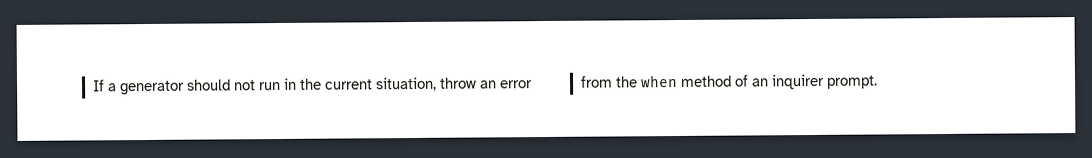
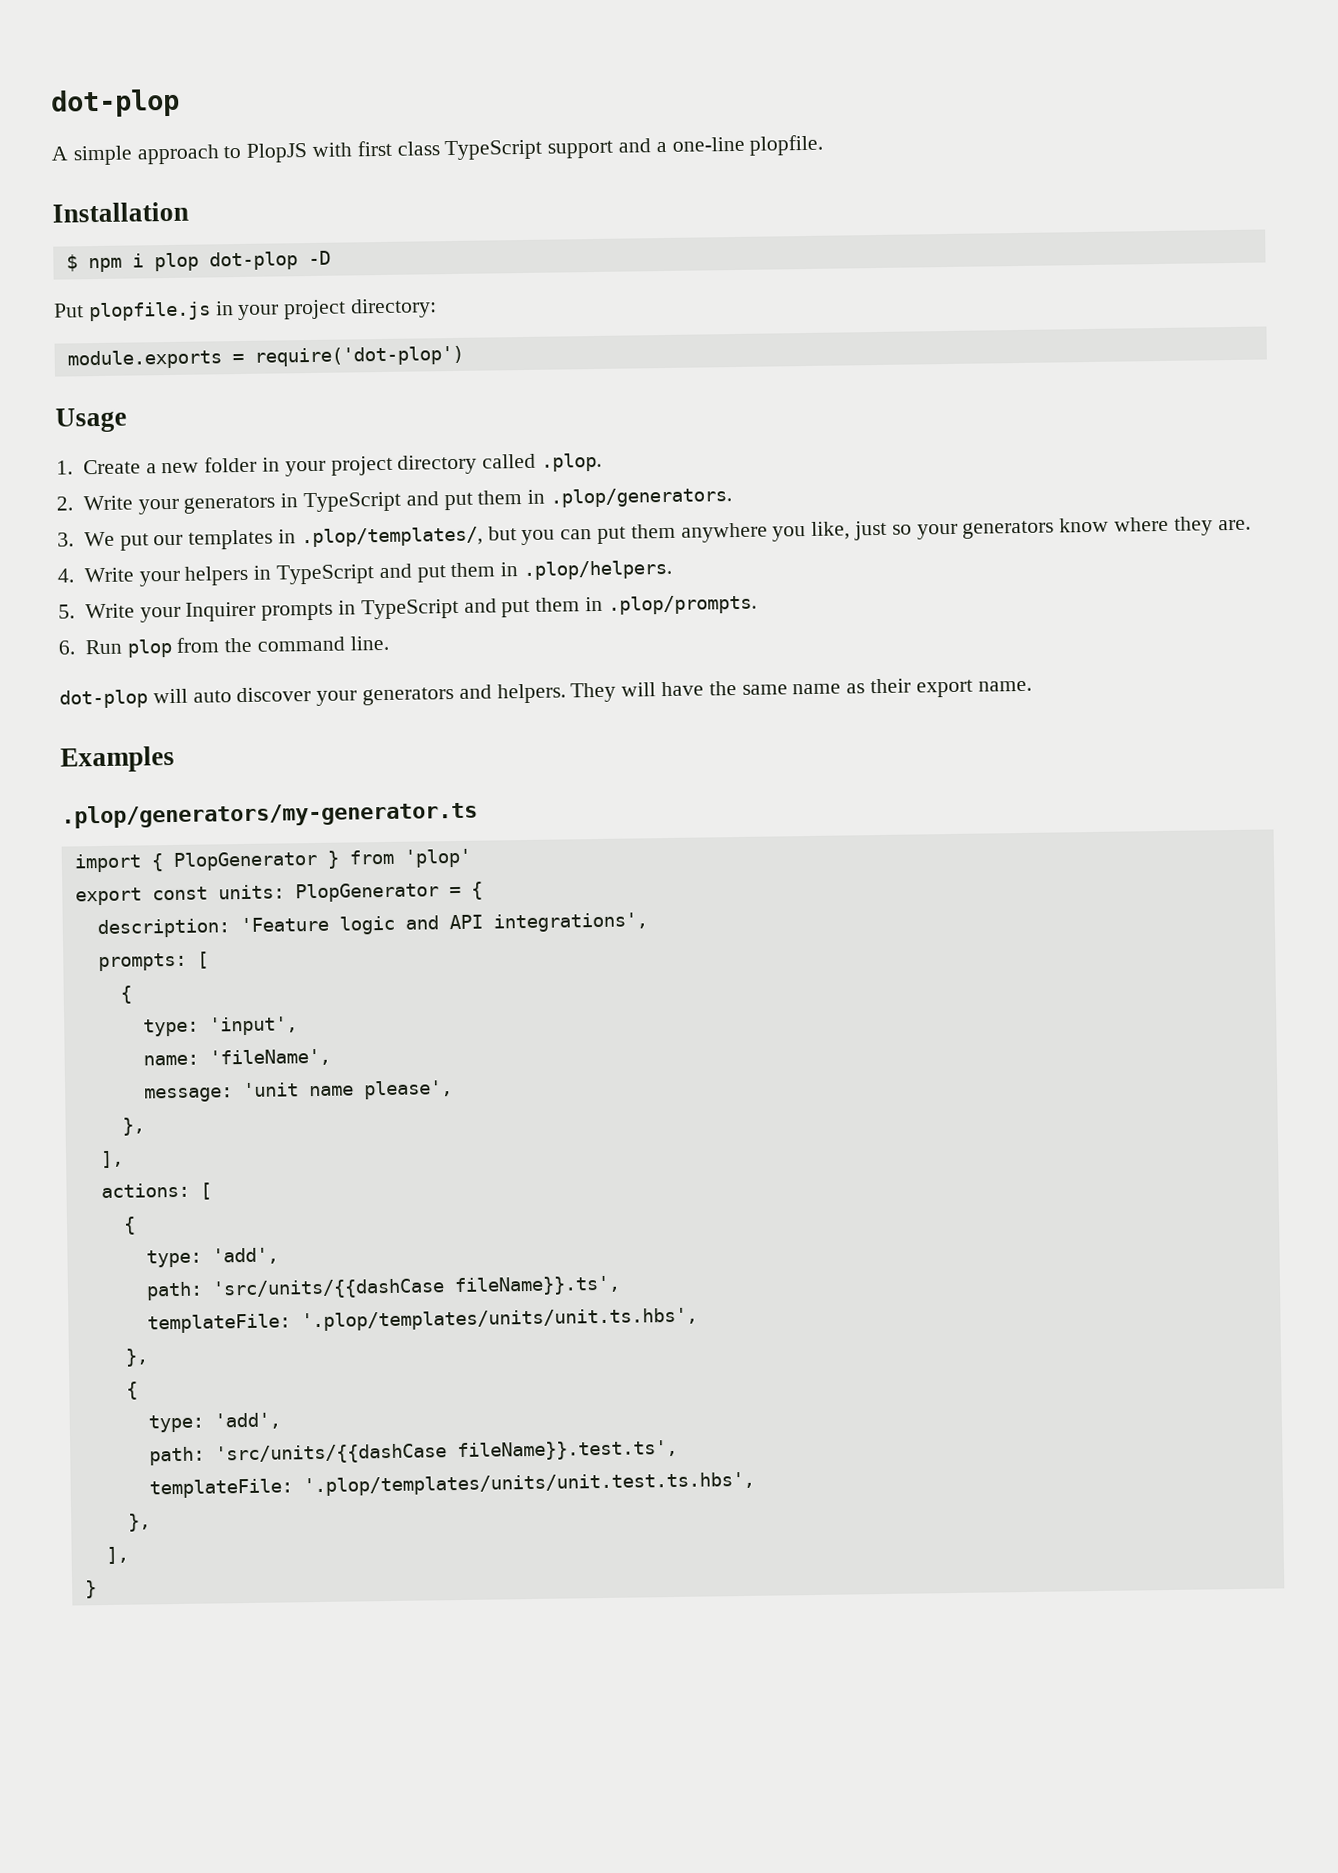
[91,73,878,96] If a generator should not run in the current situation, throw an error from the when method of an inquirer prompt. -> [50,88,180,118] [51,134,824,166] [52,201,189,223] [65,250,331,273] [53,298,438,322] [66,345,464,370] [55,407,127,433] [56,452,602,477] [56,487,732,515] [57,516,1251,551] [57,559,672,587] [58,594,757,623] [58,635,389,658] [59,678,1032,709] [60,745,175,773] [61,800,478,829] [73,848,471,873] [74,881,483,906] [96,912,648,939] [97,951,209,972] [119,985,132,1004] [142,1016,298,1037] [142,1048,331,1067] [143,1080,453,1103] [121,1117,145,1136] [99,1150,124,1169] [100,1182,212,1200] [122,1216,136,1235] [145,1247,279,1268] [145,1275,621,1301] [146,1307,698,1334] [124,1348,149,1367] [125,1381,138,1400] [147,1412,281,1433] [148,1439,678,1466] [148,1471,755,1499] [127,1513,151,1532] [105,1546,129,1565] [84,1580,97,1599] dot-plop // A simple approach to PlopJS with first class TypeScript support and a one-line plopfile. // Installation // $ npm i plop dot-plop -D // Put plopfile.js in your project directory: // module.exports = require('dot-plop') // Usage // 1. Create a new folder in your project directory called .plop. // 2. Write your generators in TypeScript and put them in .plop/generators. // 3. We put our templates in .plop/templates/, but you can put them anywhere you like, just so your generators know where they are. // 4. Write your helpers in TypeScript and put them in .plop/helpers. // 5. Write your Inquirer prompts in TypeScript and put them in .plop/prompts. // 6. Run plop from the command line. // dot-plop will auto discover your generators and helpers. They will have the same name as their export name. // Examples // .plop/generators/my-generator.ts // import { PlopGenerator } from 'plop' // export const units: PlopGenerator = { // description: 'Feature logic and API integrations', // prompts: [ // { // type: 'input', // name: 'fileName', // message: 'unit name please', // }, // ], // actions: [ // { // type: 'add', // path: 'src/units/{{dashCase fileName}}.ts', // templateFile: '.plop/templates/units/unit.ts.hbs', // }, // { // type: 'add', // path: 'src/units/{{dashCase fileName}}.test.ts', // templateFile: '.plop/templates/units/unit.test.ts.hbs', // }, // ], // }

